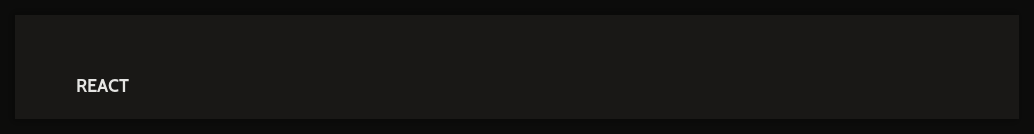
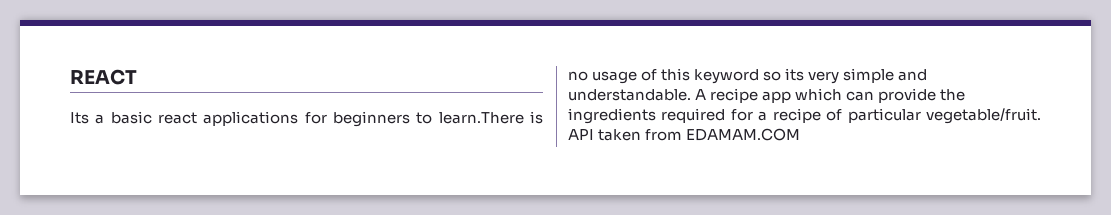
(129, 85) none -> [70,111,543,127] [568,68,928,84] [568,88,966,103] [568,108,1041,124] [568,128,801,141] // Its a basic react applications for beginners to learn.There is no usage of this keyword so its very simple and understandable. A recipe app which can provide the ingredients required for a recipe of particular vegetable/fruit. API taken from EDAMAM.COM

